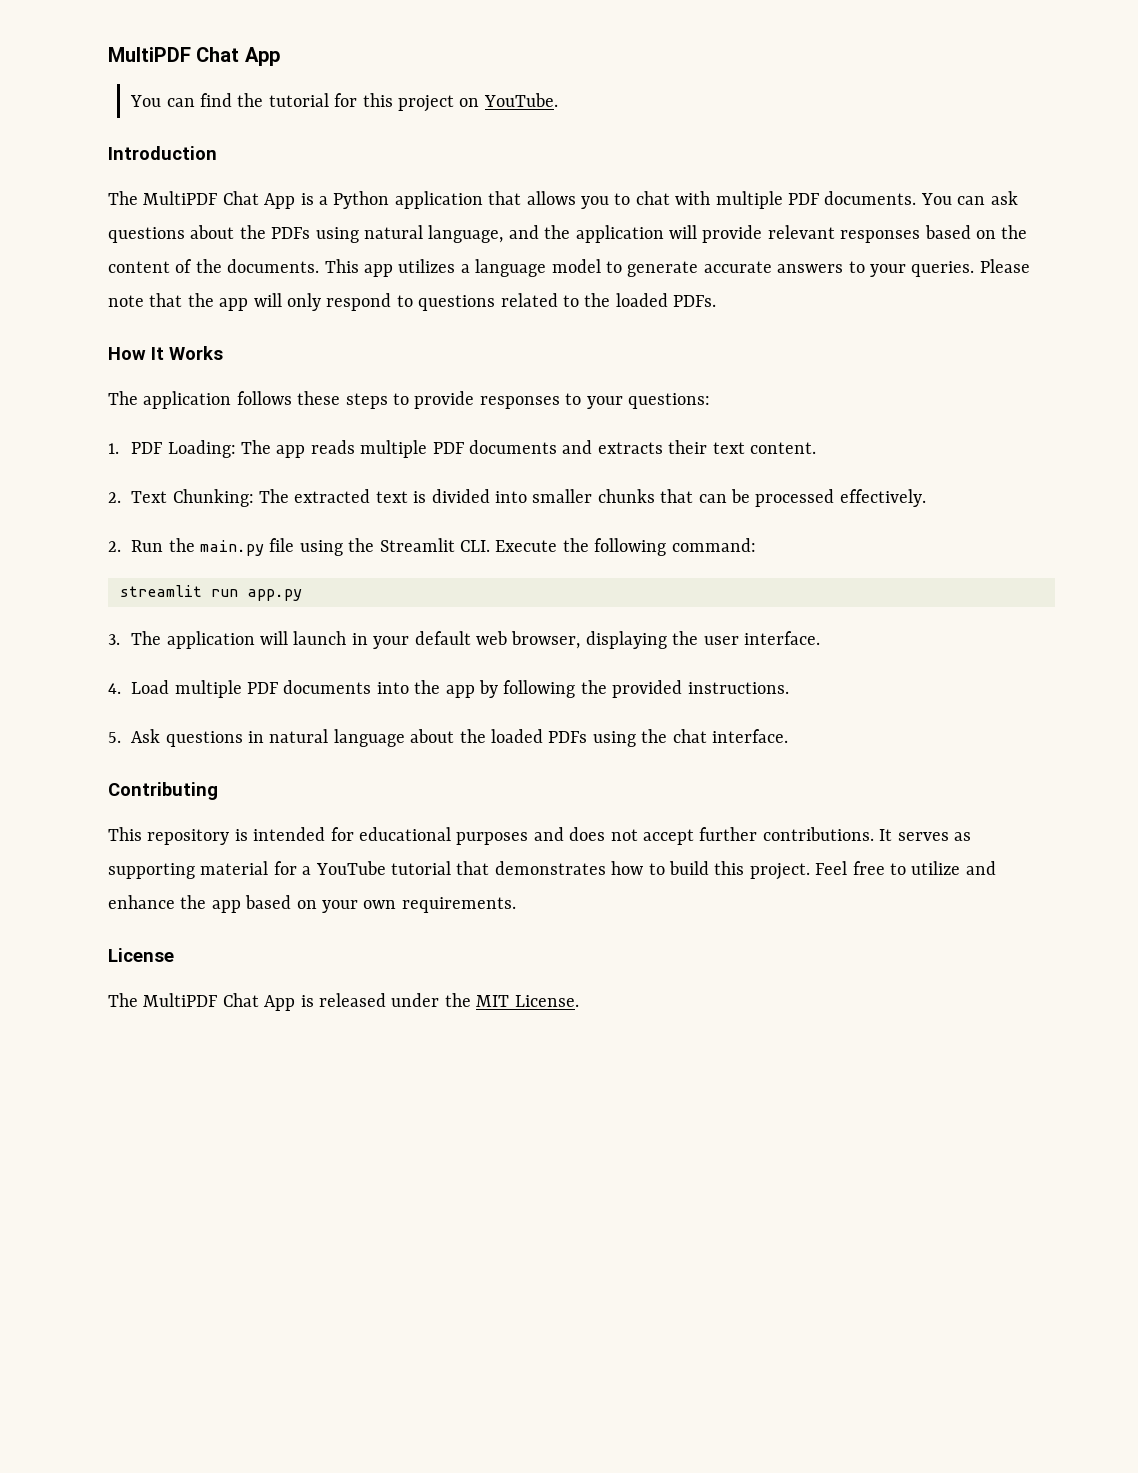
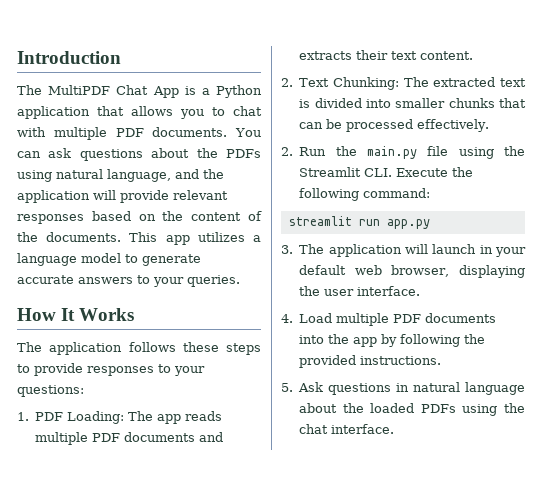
[108,47,280,66] [130,93,558,112] MultiPDF Chat App // You can find the tutorial for this project on YouTube. // -> (17, 57) none
[979,259,1030,273] [108,293,717,311] Please note that the app will only respond to questions related to the loaded PDFs. -> (240, 281) none
[108,782,218,800] [108,827,971,845] [108,861,996,880] [108,895,516,913] [108,948,174,962] [108,993,579,1011] // Contributing // This repository is intended for educational purposes and does not accept further contributions. It serves as supporting material for a YouTube tutorial that demonstrates how to build this project. Feel free to utilize and enhance the app based on your own requirements. // License // The MultiPDF Chat App is released under the MIT License. -> (395, 429) none

